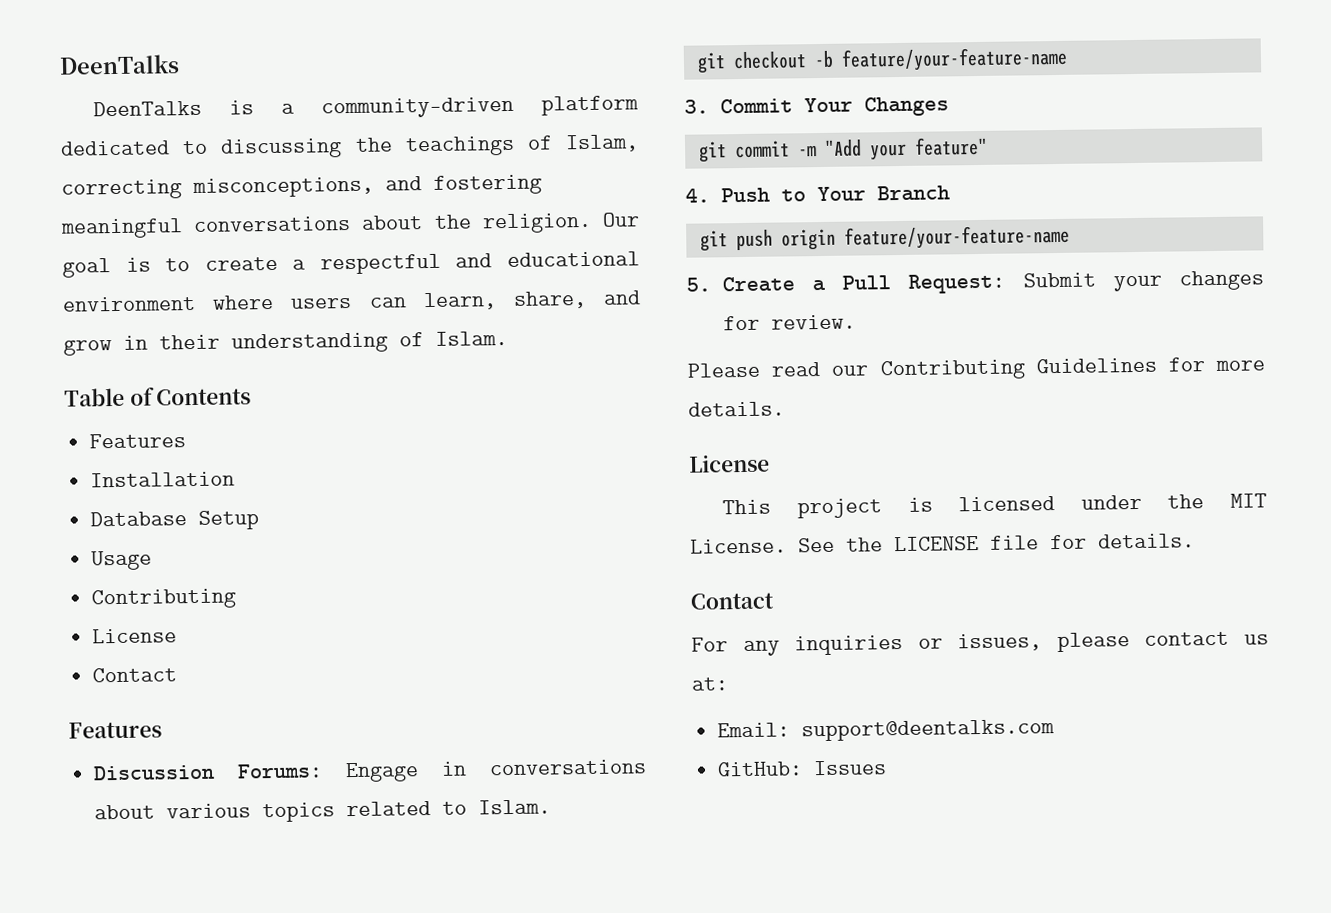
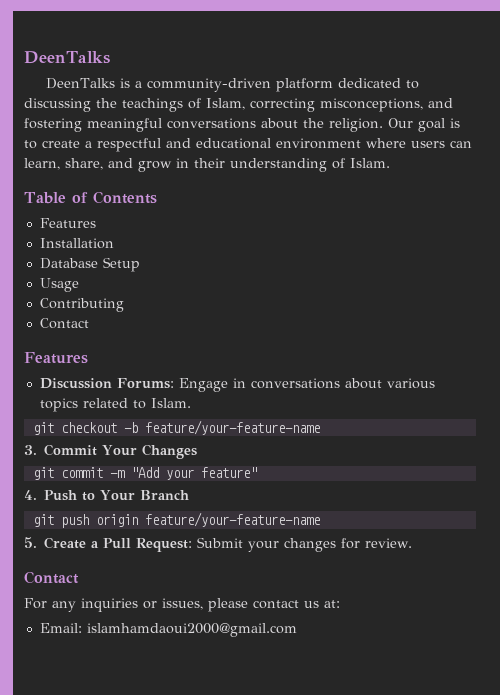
[92,628,178,644] // License -> (124, 305) none
[687,357,1265,381] [688,401,785,417] [688,453,770,473] [722,493,1267,519] [690,533,1195,554] // Please read our Contributing Guidelines for more details. // License // This project is licensed under the MIT License. See the LICENSE file for details. -> (413, 543) none
[801,719,1056,742] [717,760,888,777] support@deentalks.com // GitHub: Issues -> [86,623,297,637] islamhamdaoui2000@gmail.com

